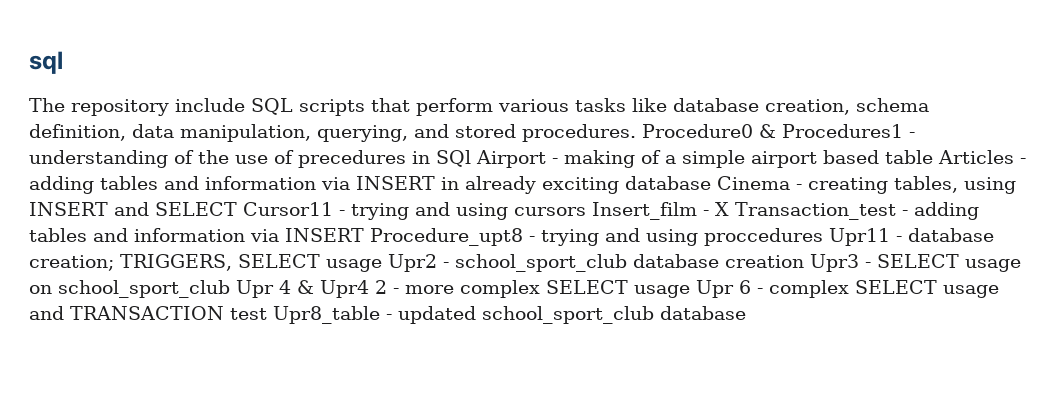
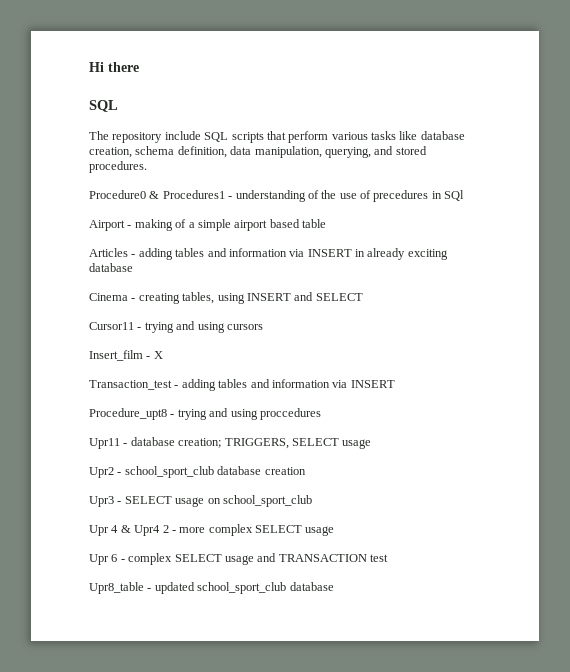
[29,51,63,74] sql -> [89,62,139,72] [89,100,118,112] Hi there // SQL
(636, 133) none -> (147, 167) //
(471, 158) none -> (465, 195) //
(933, 157) none -> (326, 223) //
(711, 183) none -> (133, 267) //
(237, 209) none -> (363, 297) //
(586, 211) none -> (263, 327) //
(729, 209) none -> (163, 355) //
(364, 235) none -> (395, 384) //
(823, 237) none -> (321, 414) //
(382, 265) none -> (372, 444) //
(804, 261) none -> (306, 471) //
(230, 289) none -> (312, 501) //
(690, 291) none -> (335, 531) //
(267, 314) none -> (388, 558) //

